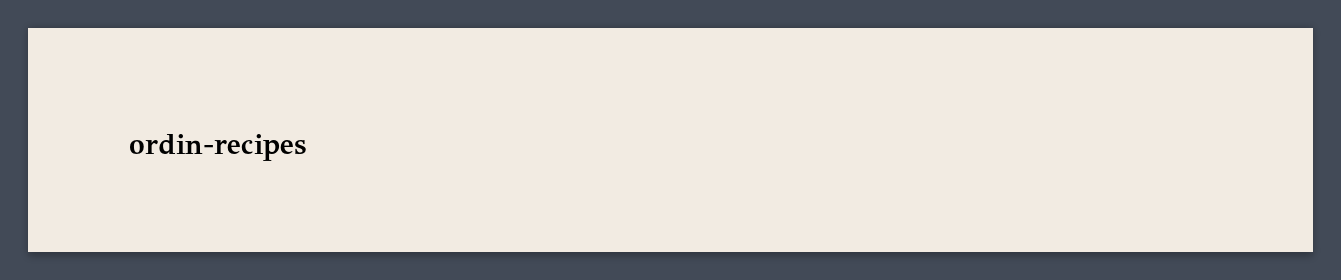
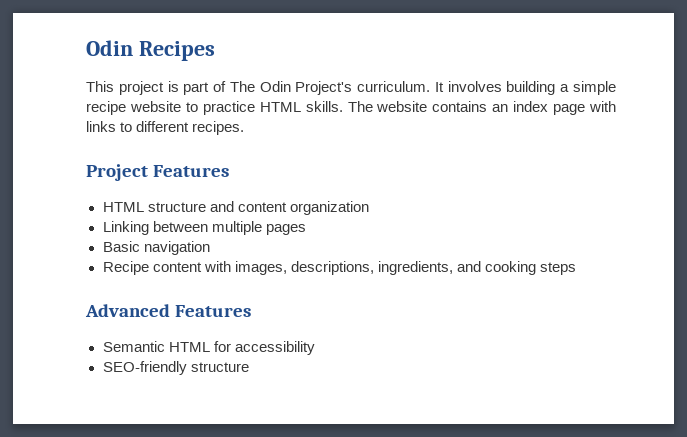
[129,134,306,161] ordin-recipes -> [86,40,215,61] [86,81,616,95] [86,101,617,115] [86,121,245,135] [86,164,230,181] [102,201,369,215] [102,221,306,235] [102,241,210,255] [102,261,576,275] [85,304,252,317] [102,341,315,355] [102,361,249,375] Odin Recipes // This project is part of The Odin Project's curriculum. It involves building a simple recipe website to practice HTML skills. The website contains an index page with links to different recipes. // Project Features // HTML structure and content organization // Linking between multiple pages // Basic navigation // Recipe content with images, descriptions, ingredients, and cooking steps // Advanced Features // Semantic HTML for accessibility // SEO-friendly structure

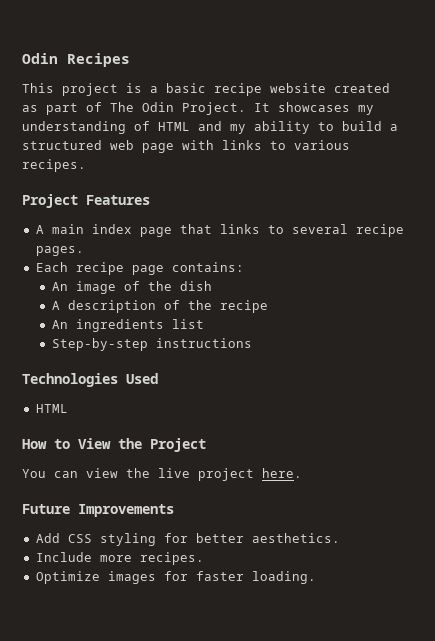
[183,81,616,95] [86,101,549,115] part of The Odin Project's curriculum. It involves building a simple recipe website to practice HTML skills. The website contains an index -> [150,83,390,96] [22,102,374,115] [22,121,398,134] [22,140,134,150] a basic recipe website created as part of The Odin Project. It showcases my understanding of HTML and my ability to build a structured web
[136,121,190,132] different -> [294,140,350,150] various
[102,201,369,215] [102,221,306,235] [102,241,210,255] [102,261,576,275] [85,304,252,317] [102,341,315,355] [102,361,249,375] HTML structure and content organization // Linking between multiple pages // Basic navigation // Recipe content with images, descriptions, ingredients, and cooking steps // Advanced Features // Semantic HTML for accessibility // SEO-friendly structure -> [35,224,404,237] [35,246,84,256] [35,262,244,275] [51,281,212,294] [51,300,268,313] [51,319,204,332] [51,338,252,351] [22,373,158,387] [35,404,68,413] [22,438,206,452] [22,468,302,481] [22,504,174,517] [35,533,340,546] [35,552,204,565] [35,571,316,584] A main index page that links to several recipe pages. // Each recipe page contains: // An image of the dish // A description of the recipe // An ingredients list // Step-by-step instructions // Technologies Used // HTML // How to View the Project // You can view the live project here. // Future Improvements // Add CSS styling for better aesthetics. // Include more recipes. // Optimize images for faster loading.

